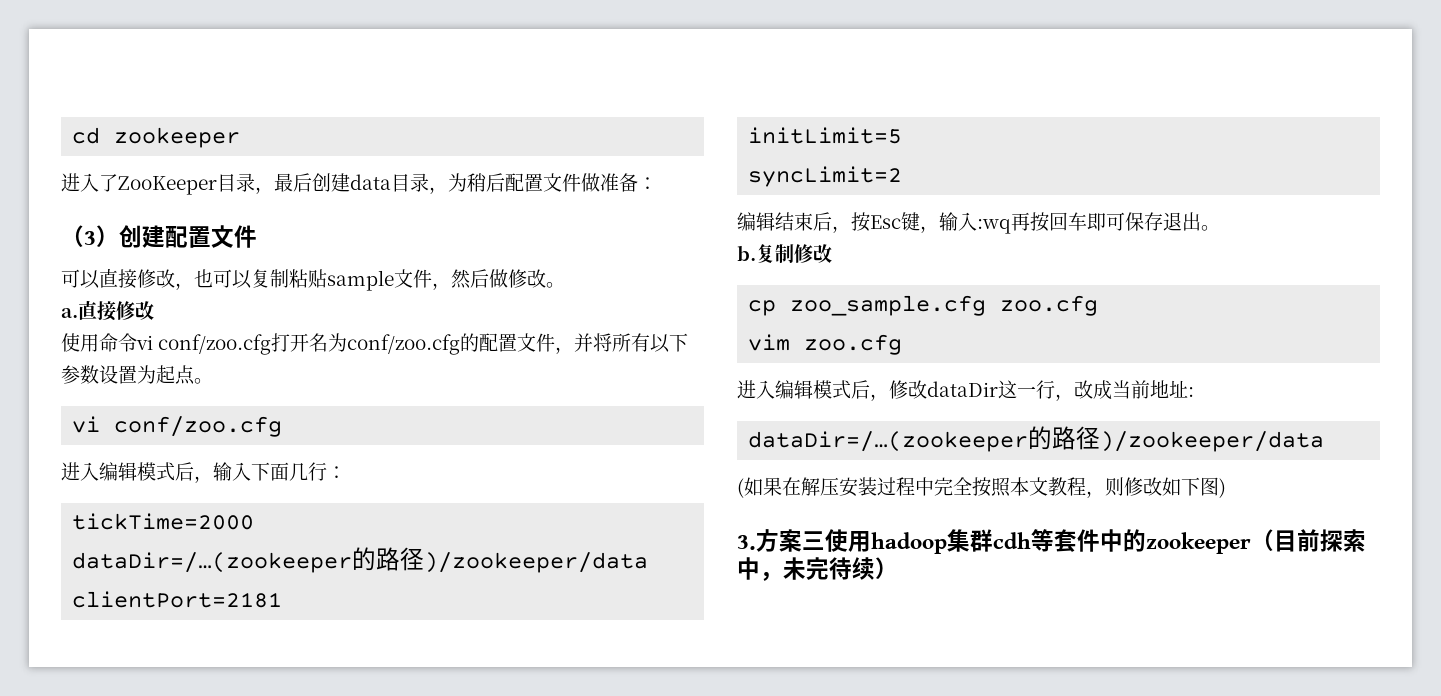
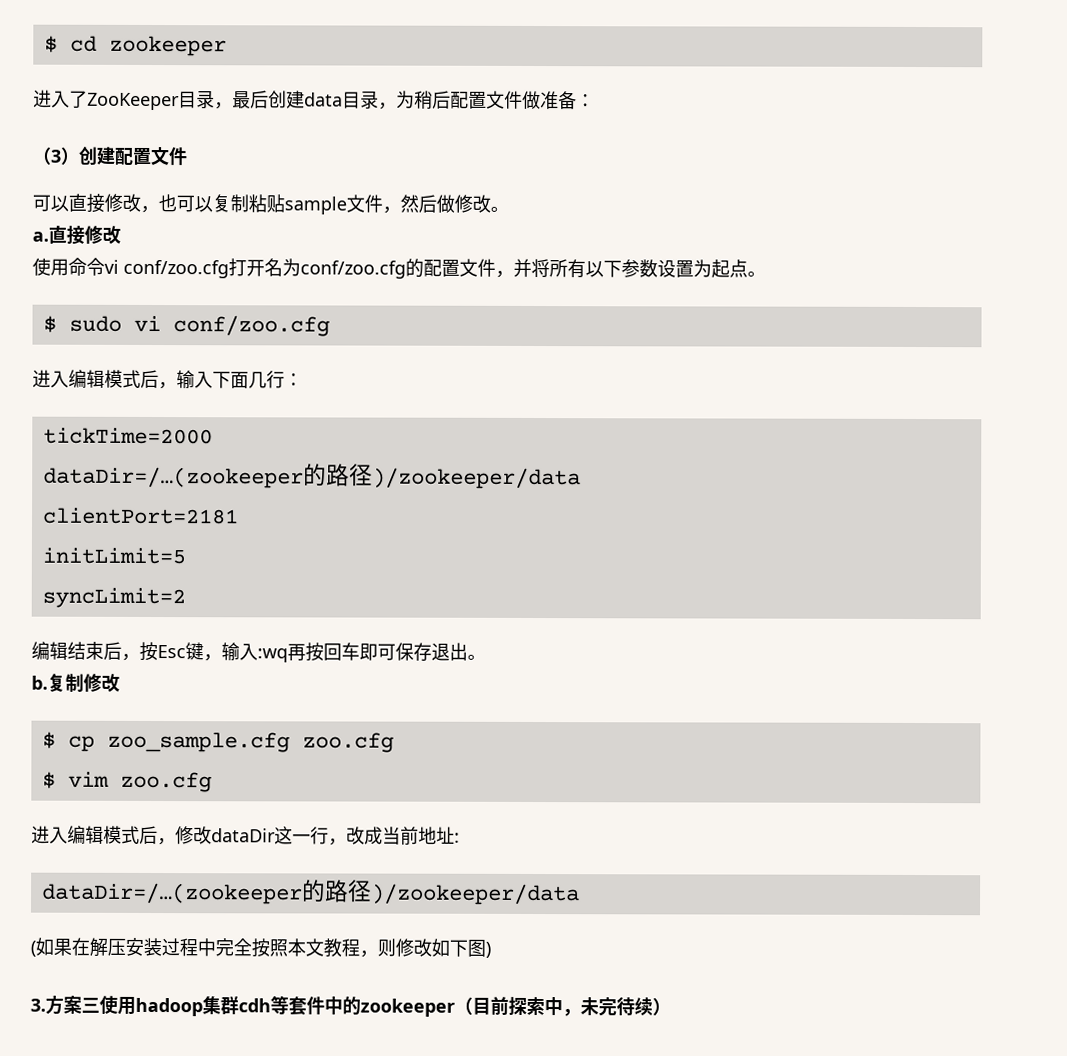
(72, 135) none -> [43,35,58,53] $
(213, 381) none -> [42,315,122,333] $ sudo
(832, 253) none -> [41,731,56,749] $
(1099, 305) none -> [41,771,56,789] $

